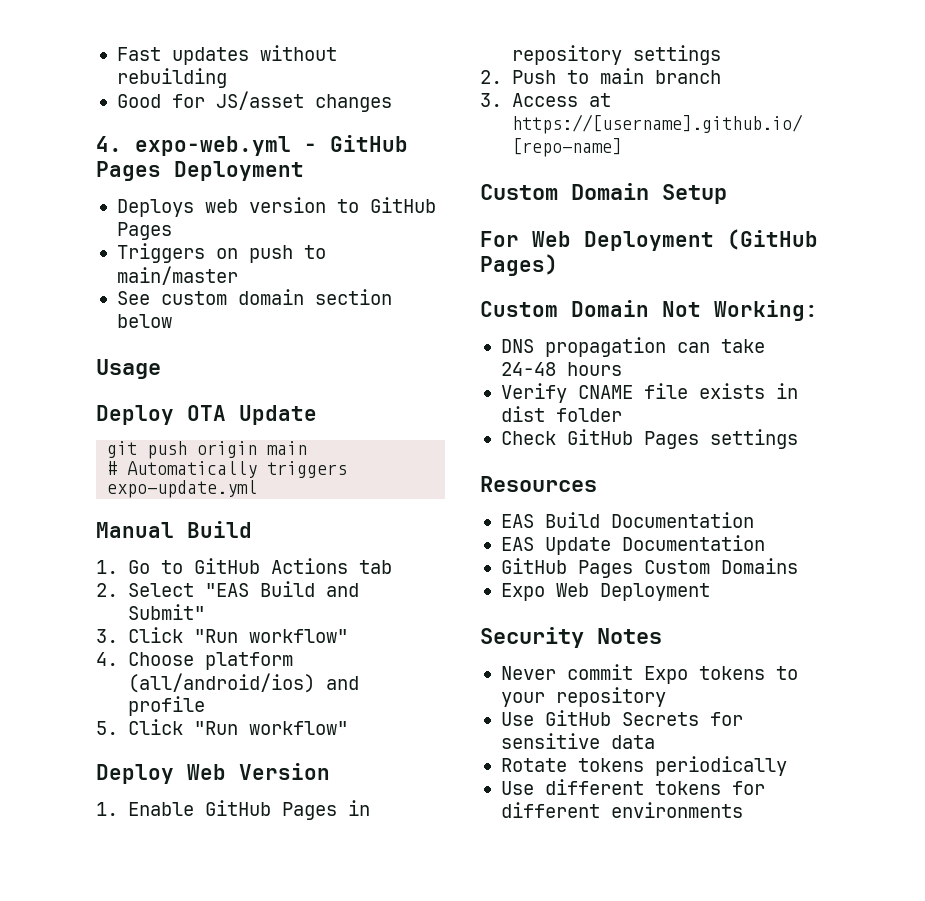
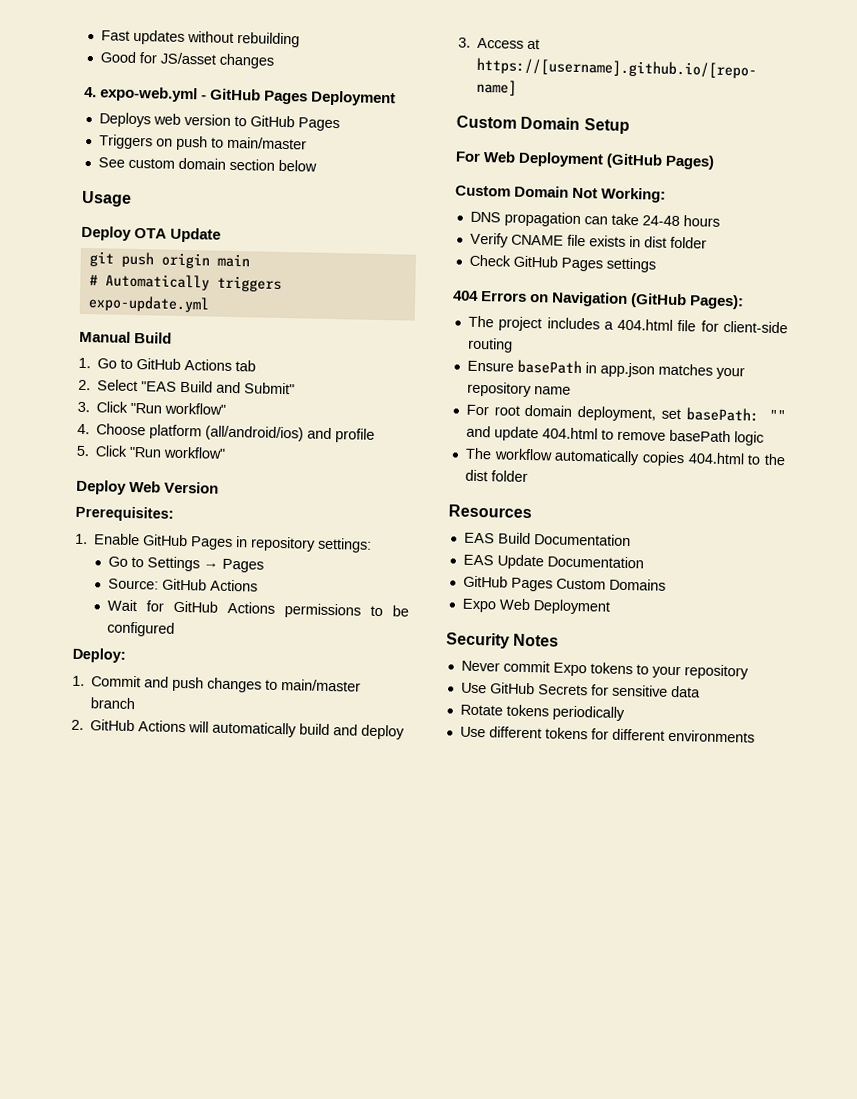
(330, 771) none -> [75,505,174,522] // Prerequisites:
[632,45,721,65] [480,68,721,84] settings // 2. Push to main branch -> [317,537,373,553] [108,556,265,573] [108,578,259,592] [107,599,409,619] [107,621,176,637] [72,647,126,663] [72,675,362,693] [90,697,136,710] [71,719,406,740] settings: // Go to Settings → Pages // Source: GitHub Actions // Wait for GitHub Actions permissions to be configured // Deploy: // 1. Commit and push changes to main/master branch // 2. GitHub Actions will automatically build and deploy
(798, 439) none -> [453,290,745,310] [467,315,788,334] [467,337,513,353] [466,359,745,380] [466,381,571,398] [465,404,786,422] [465,425,764,446] [464,447,786,467] [464,469,528,482] // 404 Errors on Navigation (GitHub Pages): // The project includes a 404.html file for client-side routing // Ensure basePath in app.json matches your repository name // For root domain deployment, set basePath: "" and update 404.html to remove basePath logic // The workflow automatically copies 404.html to the dist folder

